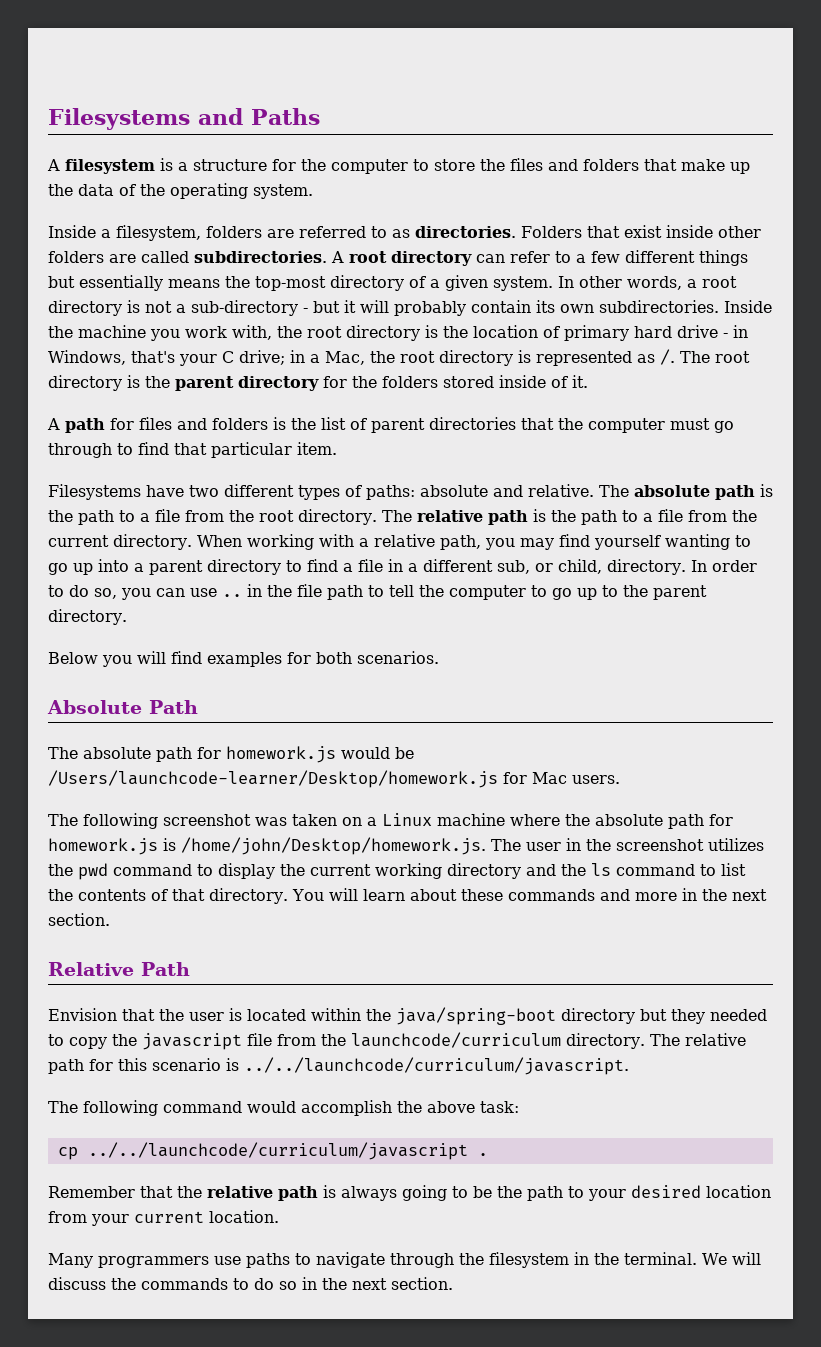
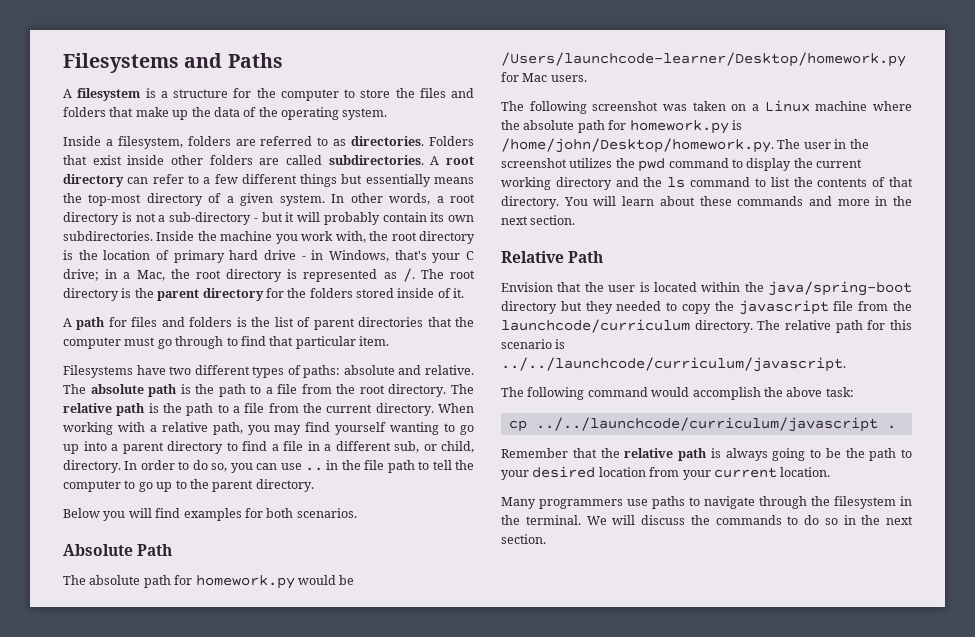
[226,746,336,763] homework.js -> [195,575,295,589] homework.py
[48,770,498,788] /Users/launchcode-learner/Desktop/homework.js -> [501,52,906,67] /Users/launchcode-learner/Desktop/homework.py
[48,837,486,855] homework.js is /home/john/Desktop/homework.js. -> [629,120,742,134] [501,138,774,153] homework.py is /home/john/Desktop/homework.py.

